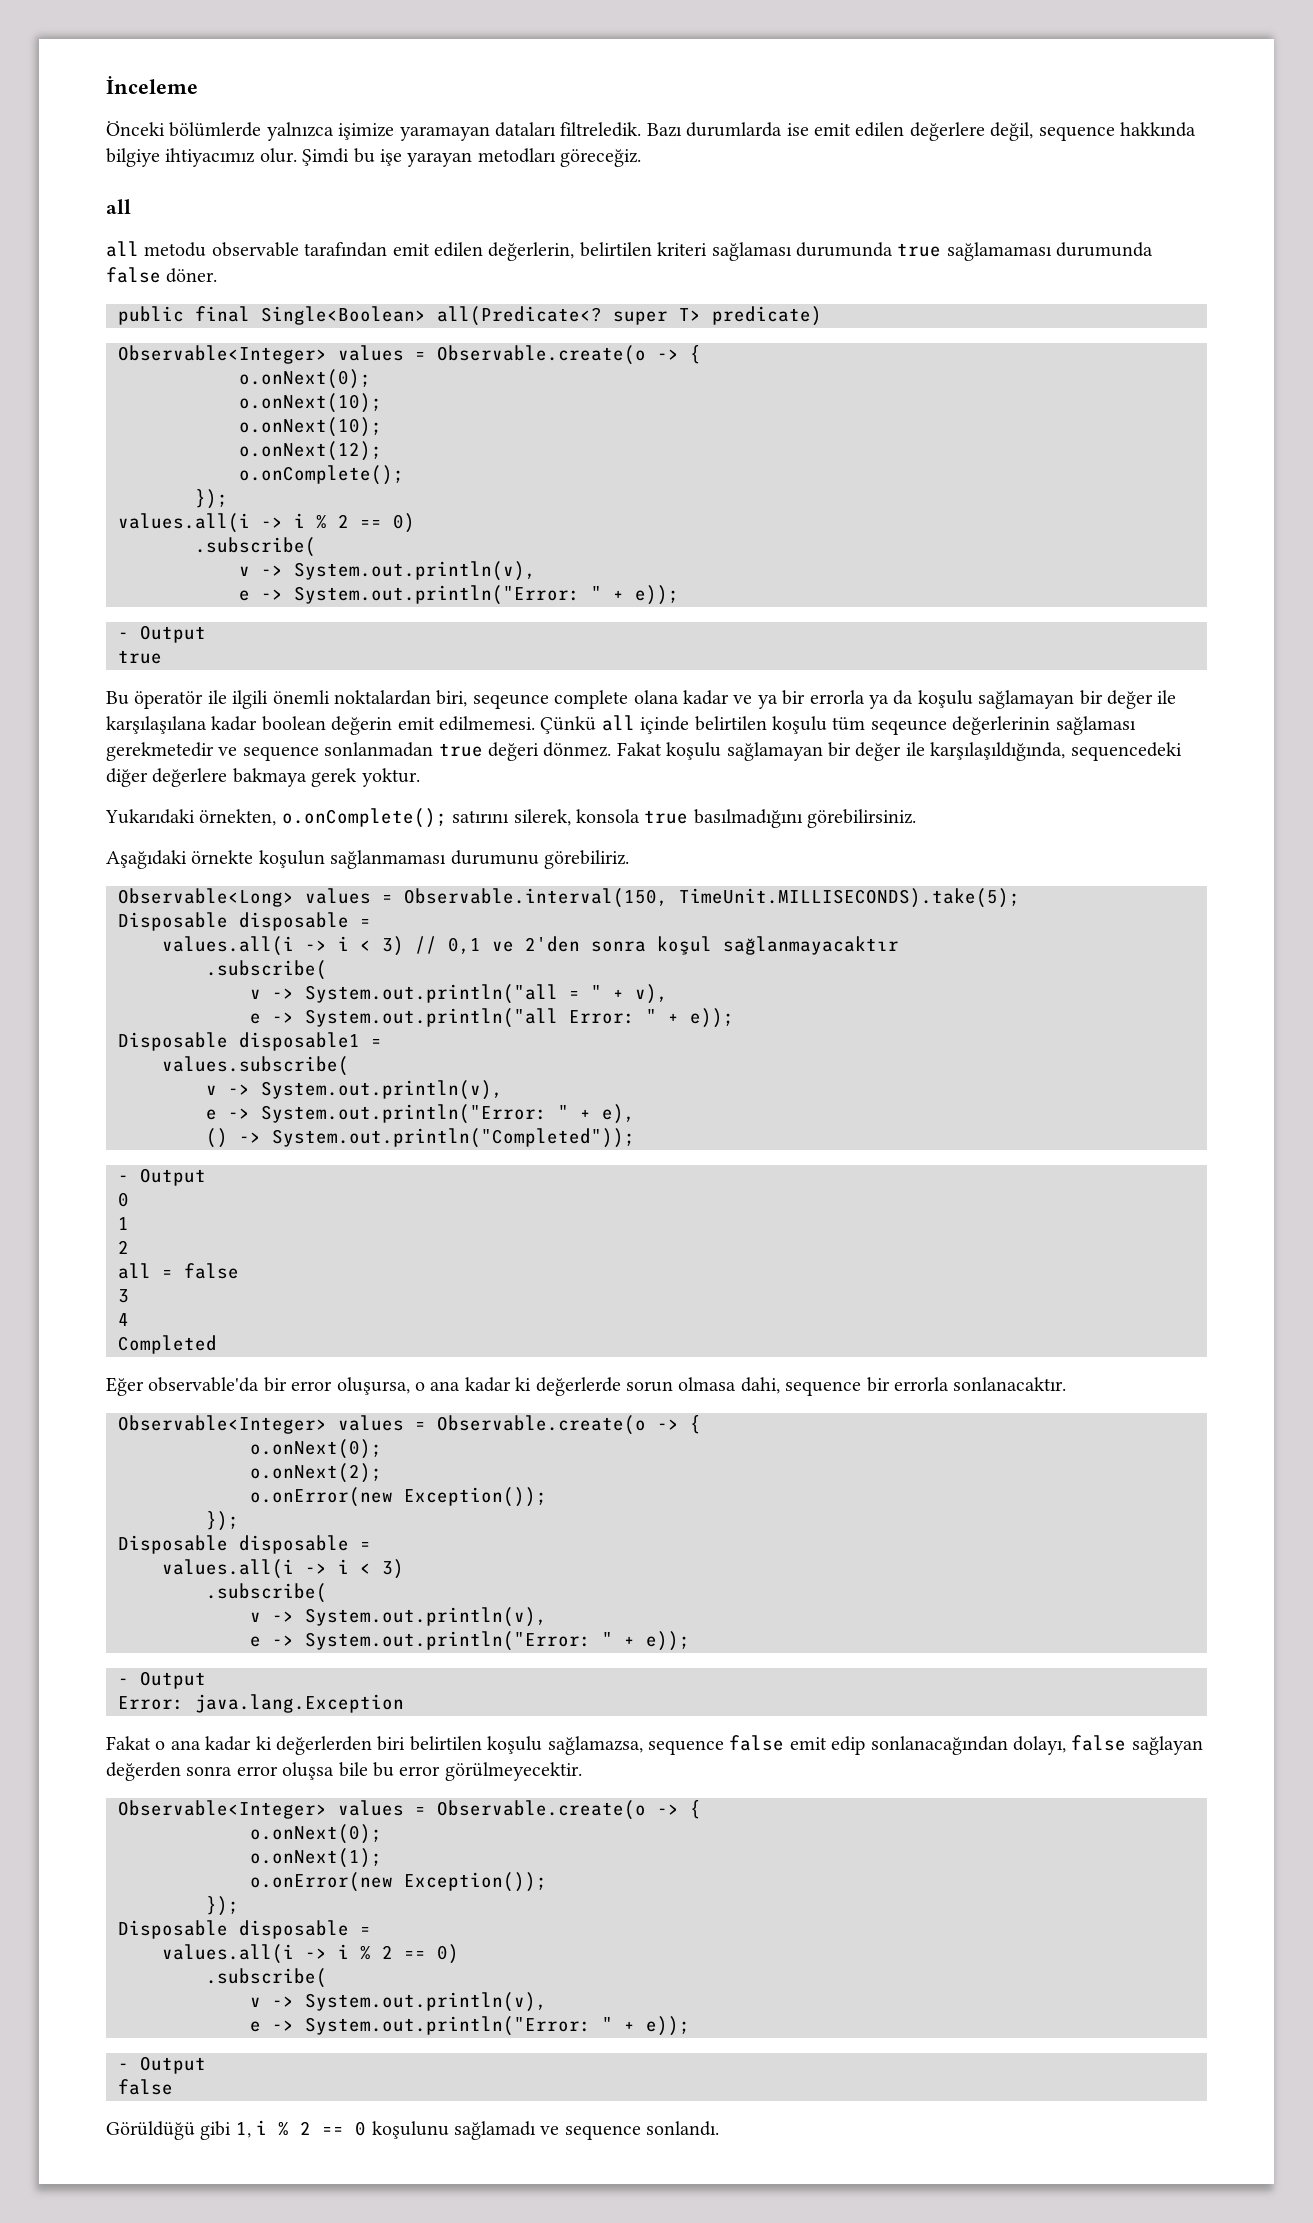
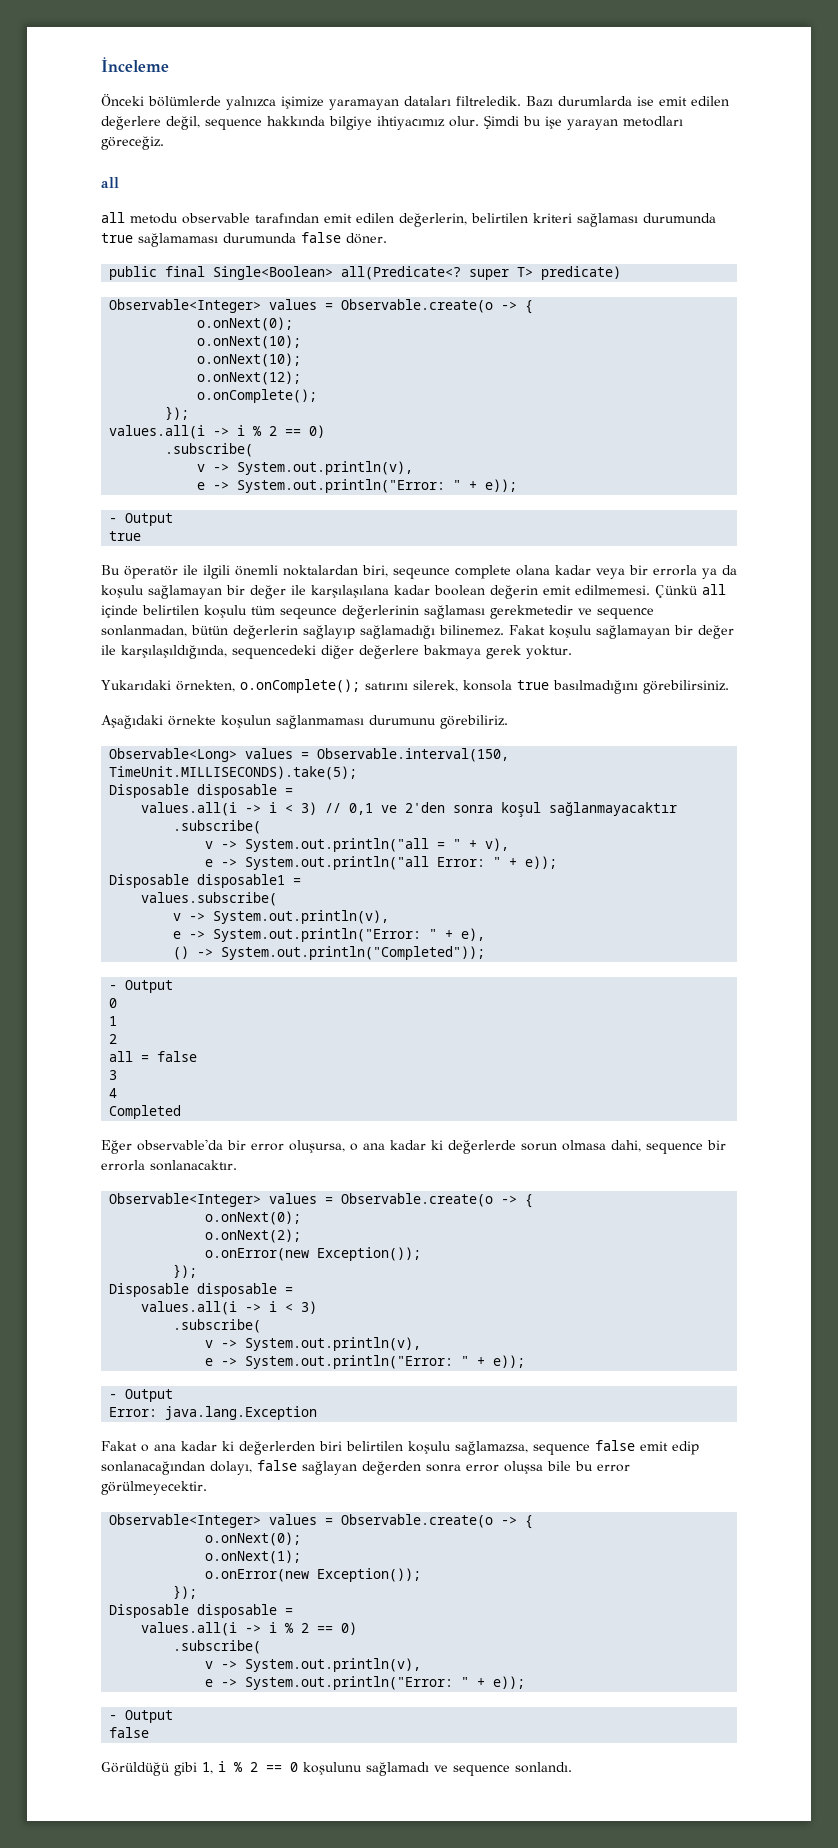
[733,695,778,709] ve ya -> [596,568,625,579] veya
[324,742,612,761] sonlanmadan true değeri dönmez. -> [101,625,504,639] sonlanmadan, bütün değerlerin sağlayıp sağlamadığı bilinemez.

